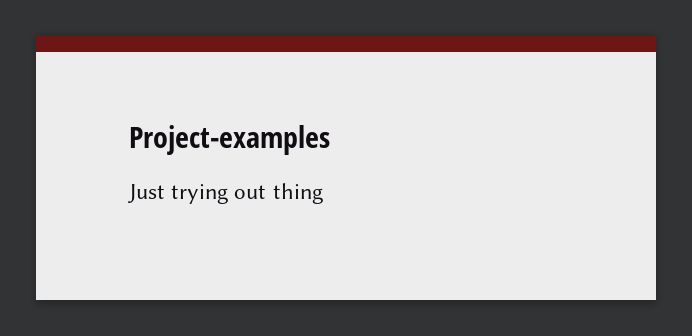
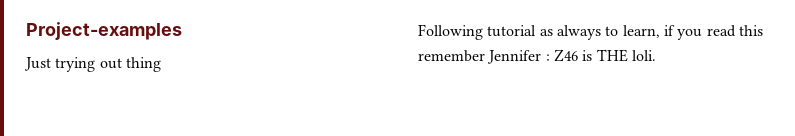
(323, 193) none -> [418,24,763,40] [418,49,656,64] // Following tutorial as always to learn, if you read this remember Jennifer : Z46 is THE loli.

